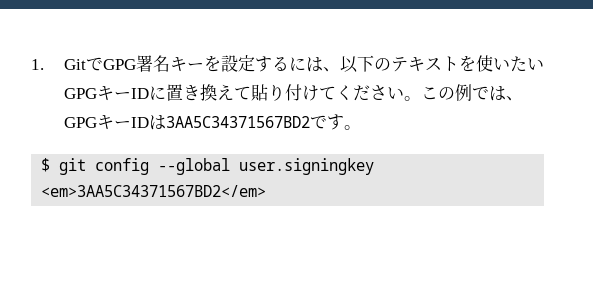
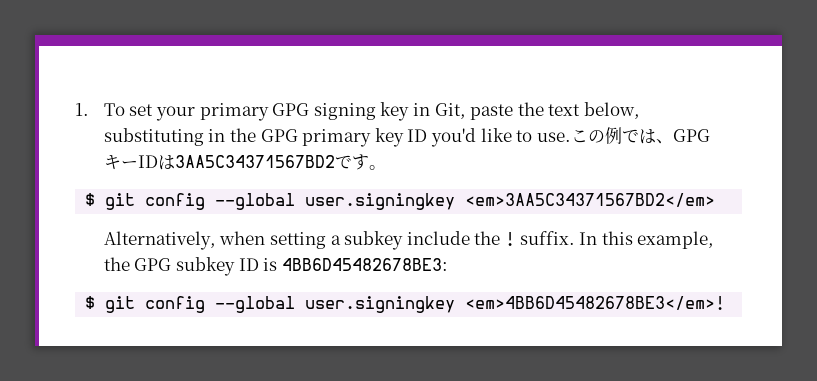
[63,55,544,73] [63,84,421,101] GitでGPG署名キーを設定するには、以下のテキストを使いたいGPGキーIDに置き換えて貼り付けてください。 -> [103,102,640,121] [103,128,571,147] To set your primary GPG signing key in Git, paste the text below, substituting in the GPG primary key ID you'd like to use.
(267, 191) none -> [103,231,715,250] [103,257,448,276] [85,296,726,313] // Alternatively, when setting a subkey include the ! suffix. In this example, the GPG subkey ID is 4BB6D45482678BE3: // $ git config --global user.signingkey <em>4BB6D45482678BE3</em>!

